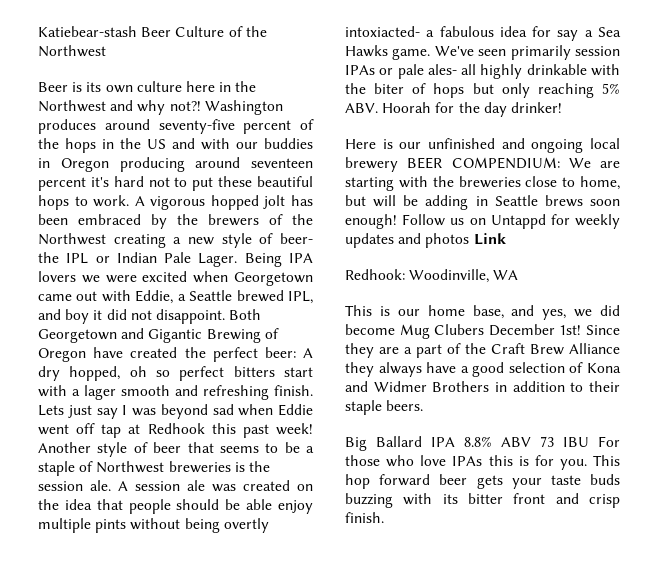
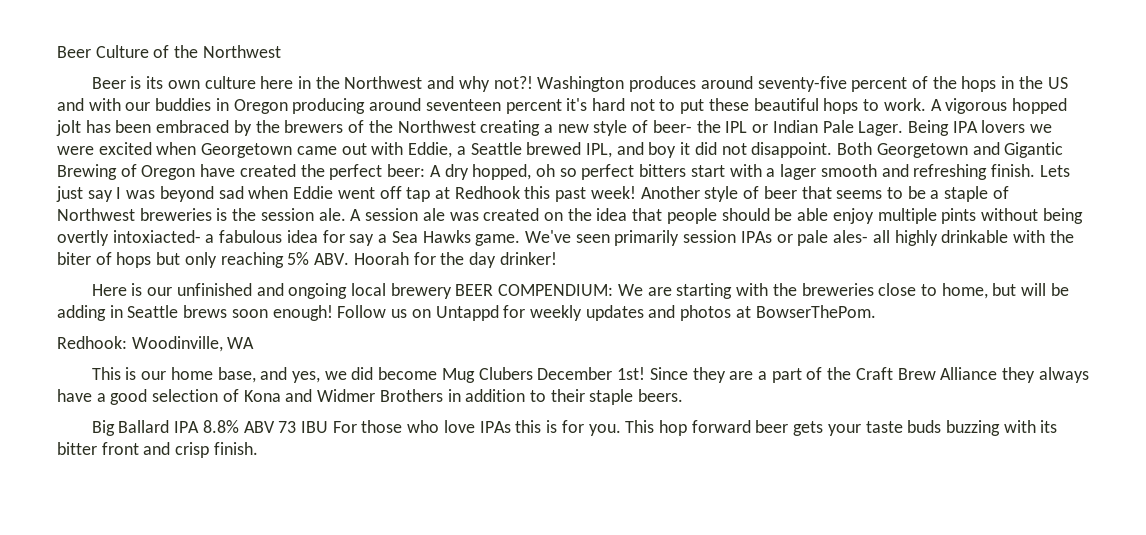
[38,26,137,37] Katiebear-stash -> (57, 52) none
[473,233,506,245] Link -> [735,305,876,318] at BowserThePom.

